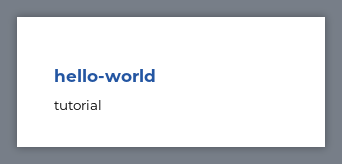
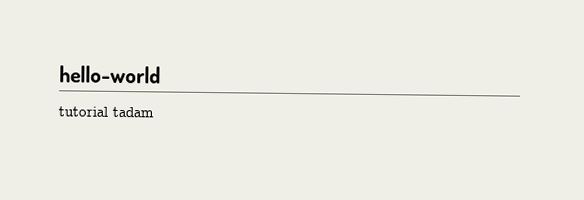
(102, 105) none -> [112,106,154,118] tadam

